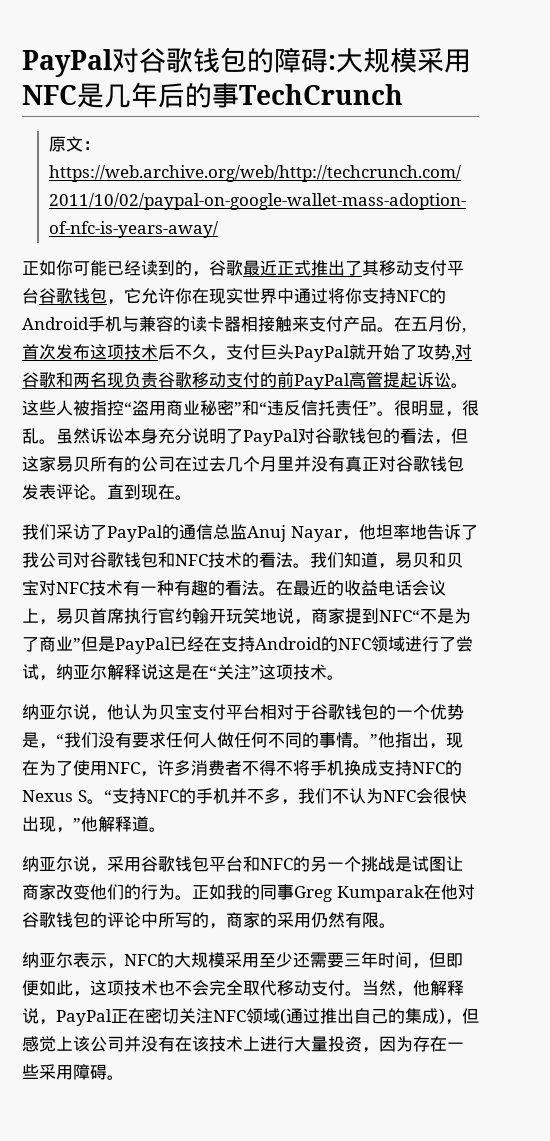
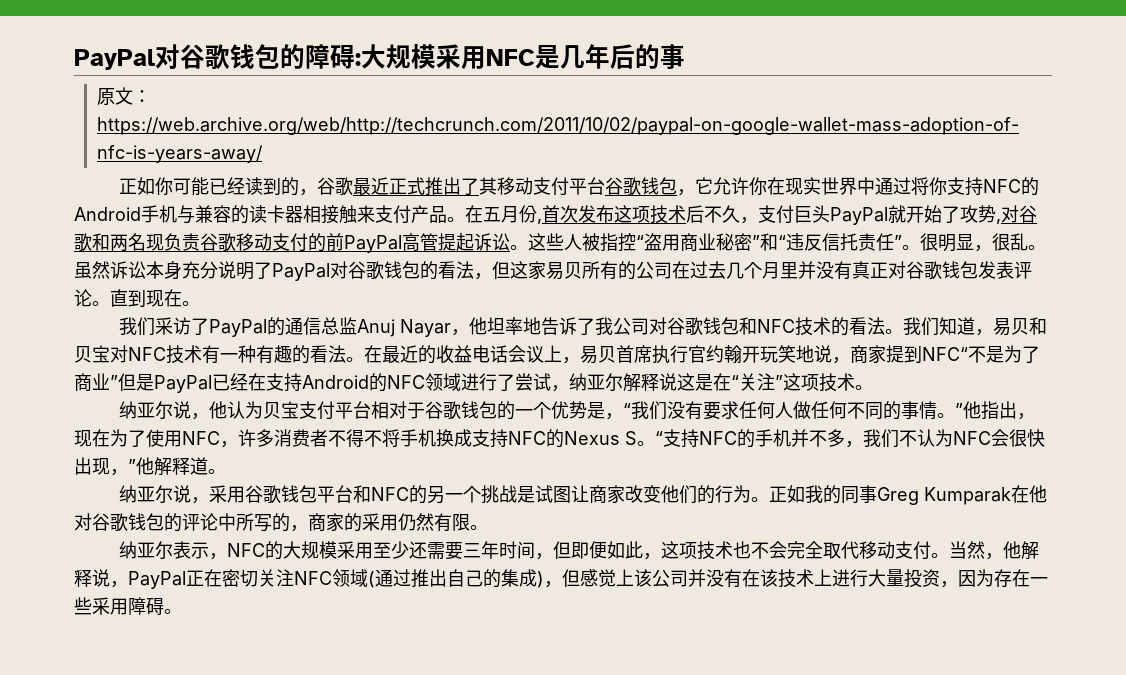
[239,84,403,105] TechCrunch -> (685, 56) none

